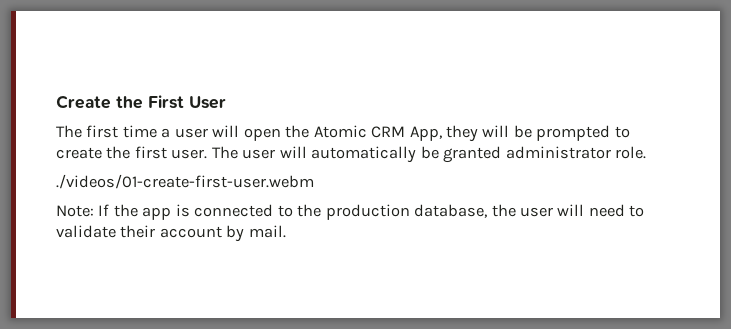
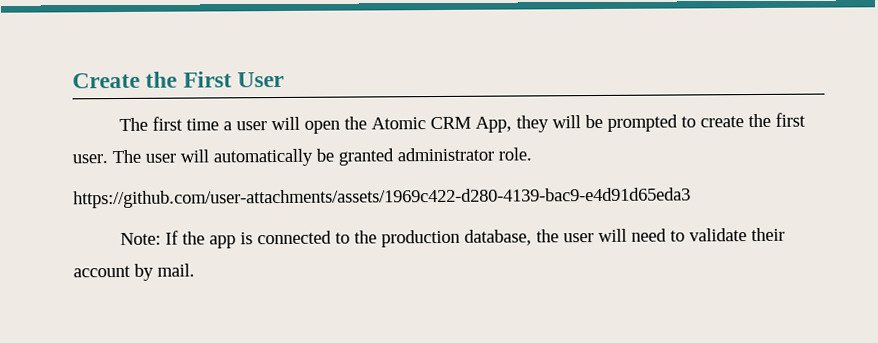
[56,174,314,189] ./videos/01-create-first-user.webm -> [73,187,691,209] https://github.com/user-attachments/assets/1969c422-d280-4139-bac9-e4d91d65eda3

